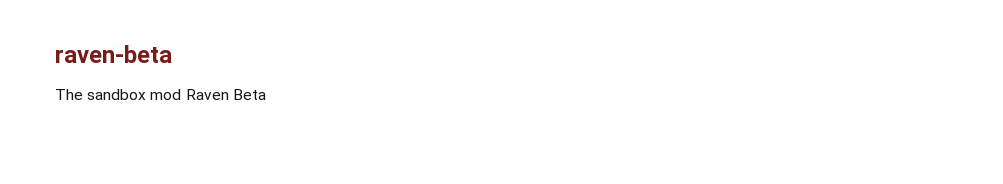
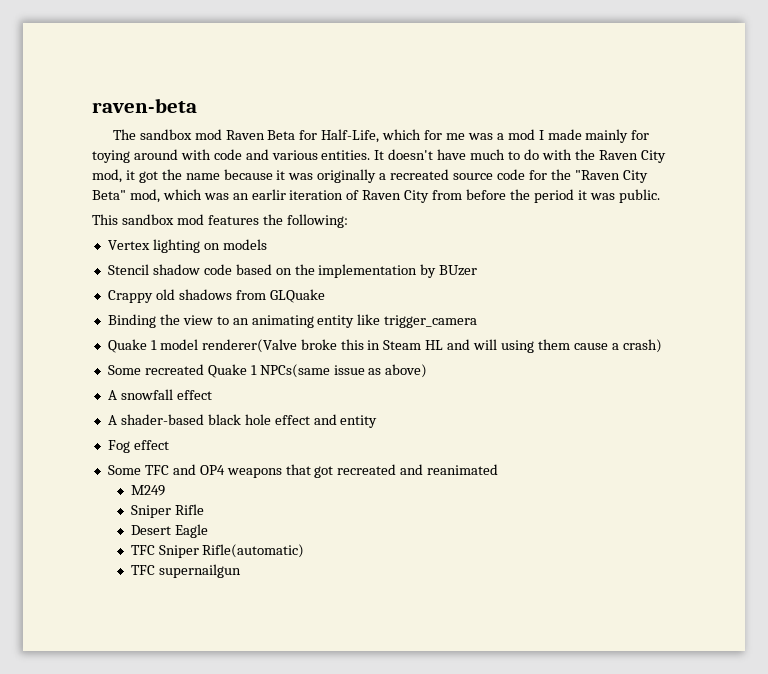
(266, 94) none -> [299,129,650,143] [92,149,666,163] [92,169,648,183] [92,189,660,203] [92,214,348,228] [107,239,267,253] [107,264,478,278] [107,289,325,303] [107,314,478,328] [107,339,662,353] [107,364,428,378] [107,389,212,400] [107,414,378,428] [107,440,169,453] [107,464,499,478] [130,485,165,496] [130,504,204,518] [130,524,208,538] [130,544,305,558] [130,564,241,578] for Half-Life, which for me was a mod I made mainly for toying around with code and various entities. It doesn't have much to do with the Raven City mod, it got the name because it was originally a recreated source code for the "Raven City Beta" mod, which was an earlir iteration of Raven City from before the period it was public. // This sandbox mod features the following: // Vertex lighting on models // Stencil shadow code based on the implementation by BUzer // Crappy old shadows from GLQuake // Binding the view to an animating entity like trigger_camera // Quake 1 model renderer(Valve broke this in Steam HL and will using them cause a crash) // Some recreated Quake 1 NPCs(same issue as above) // A snowfall effect // A shader-based black hole effect and entity // Fog effect // Some TFC and OP4 weapons that got recreated and reanimated // M249 // Sniper Rifle // Desert Eagle // TFC Sniper Rifle(automatic) // TFC supernailgun

